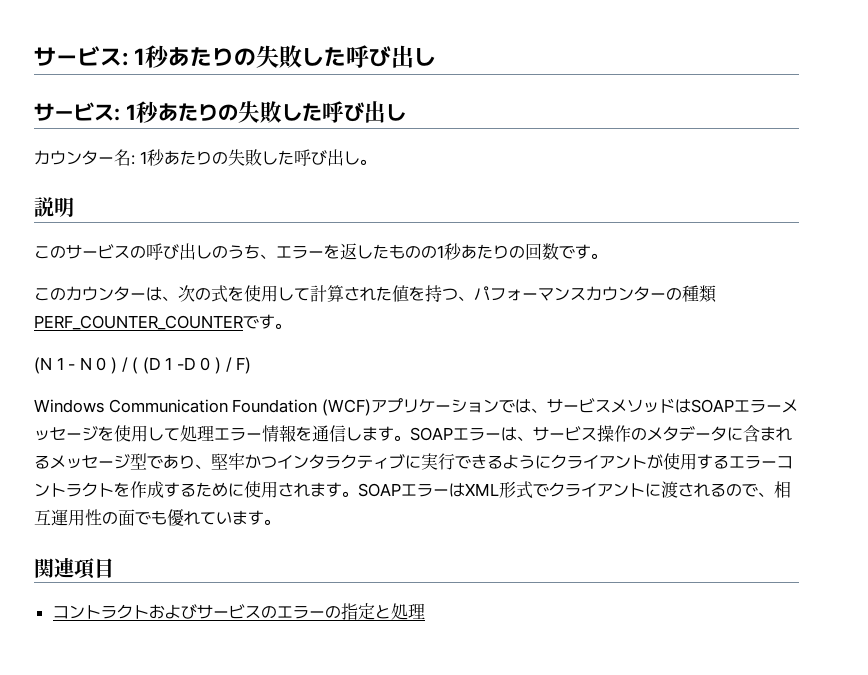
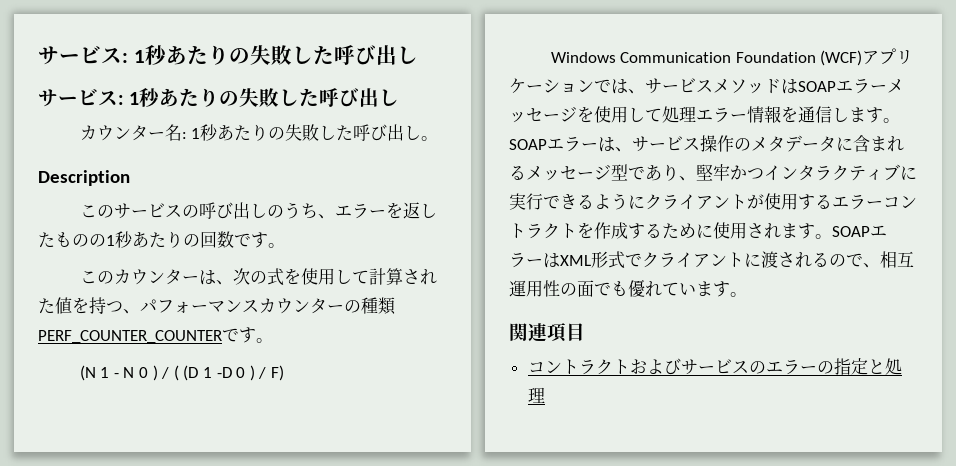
[34,197,74,217] 説明 -> [38,170,130,186] Description

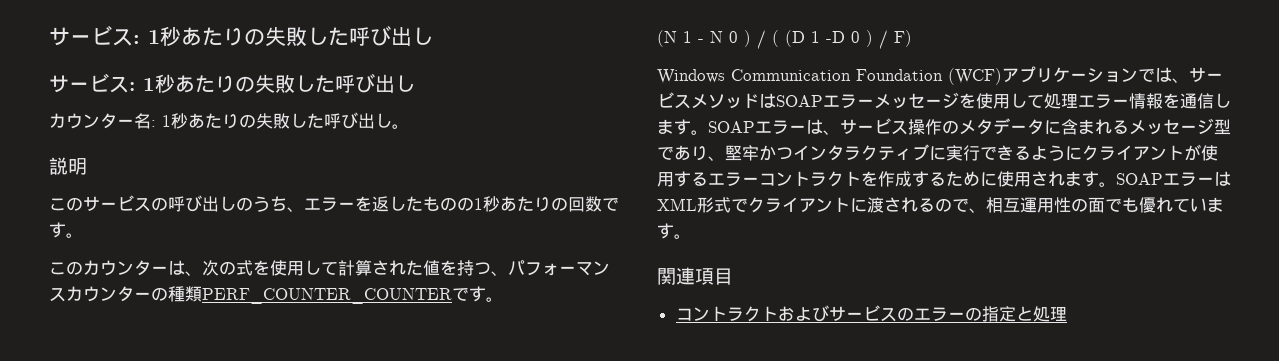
[38,170,130,186] Description -> [49,157,87,175] 説明

